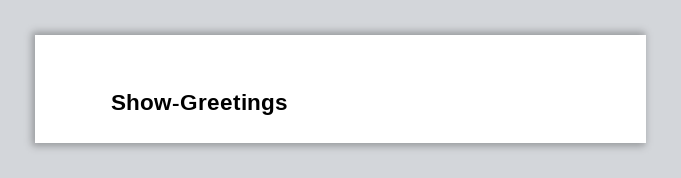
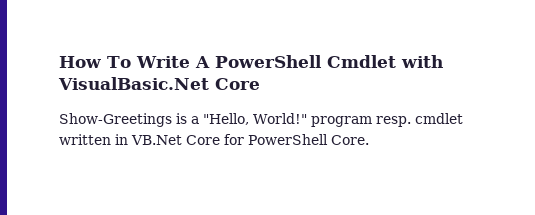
[111,94,288,115] Show-Greetings -> [59,55,443,68] [58,77,260,90] [59,113,463,127] [59,134,369,145] How To Write A PowerShell Cmdlet with VisualBasic.Net Core // Show-Greetings is a "Hello, World!" program resp. cmdlet written in VB.Net Core for PowerShell Core.

